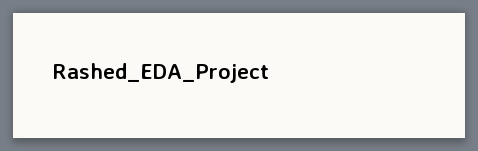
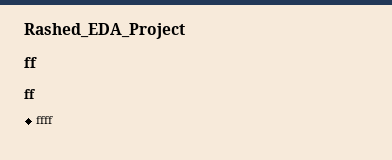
(269, 73) none -> [24,57,37,68] [24,89,36,99] [36,116,54,124] // ff // ff // ffff

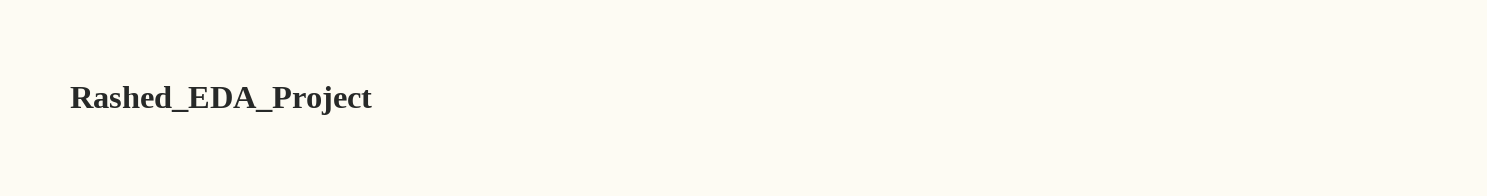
[24,57,37,68] [24,89,36,99] [36,116,54,124] // ff // ff // ffff -> (372, 100) none

